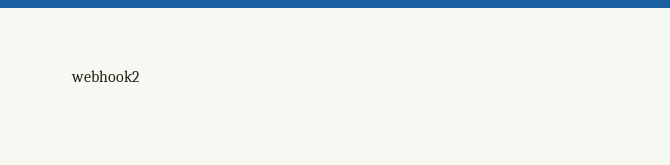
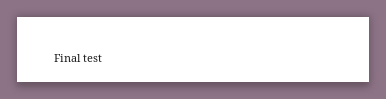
[71,70,140,82] webhook2 -> [54,54,102,62] Final test

